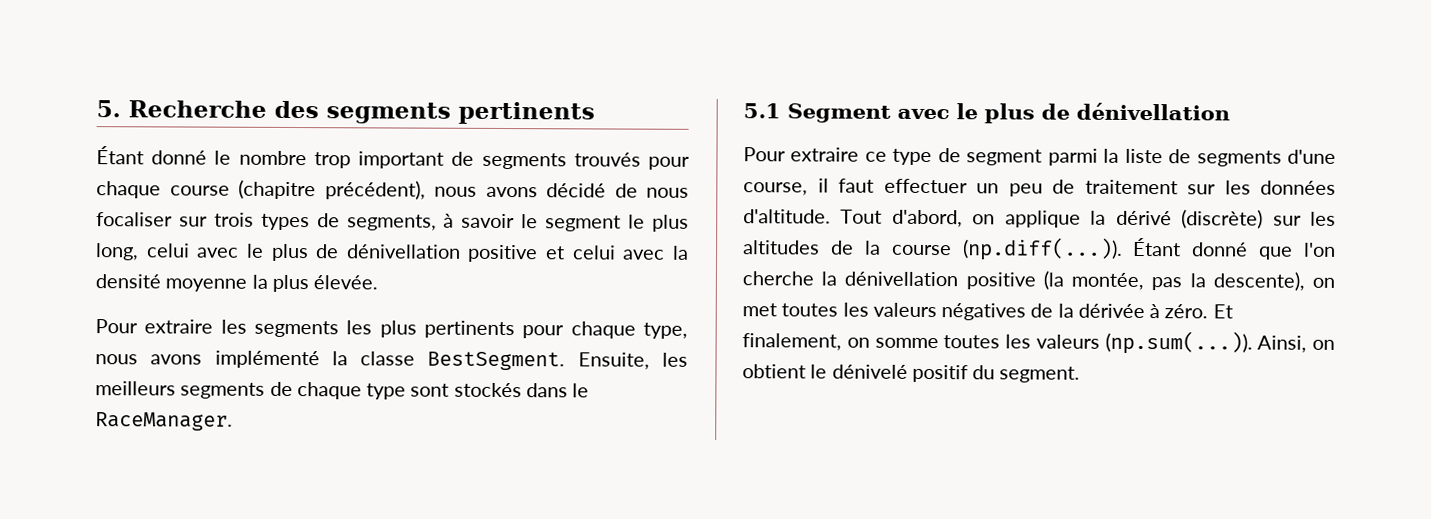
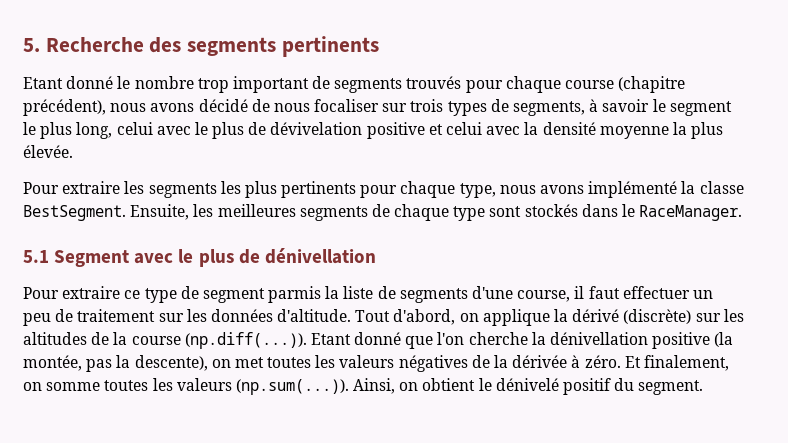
[96,146,144,165] Étant -> [23,77,63,89] Etant
[346,244,461,259] dénivellation -> [270,122,363,135] dévivelation
[95,381,176,396] meilleurs -> [217,204,296,217] meilleures
[1047,148,1098,166] parmi -> [268,286,322,303] parmis
[1133,237,1182,257] Étant -> [310,333,351,345] Etant

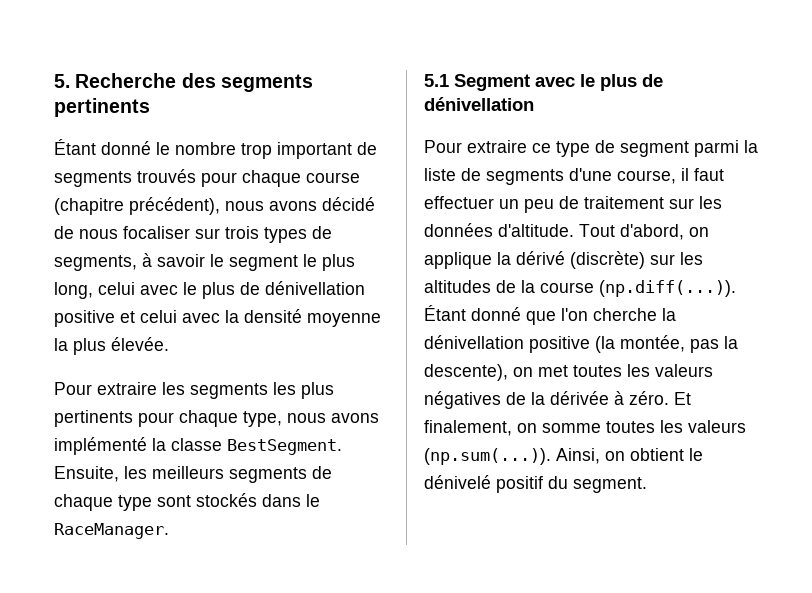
[23,77,63,89] Etant -> [54,139,96,155] Étant
[270,122,363,135] dévivelation -> [265,281,365,295] dénivellation
[217,204,296,217] meilleures -> [152,466,224,479] meilleurs
[268,286,322,303] parmis -> [694,140,739,157] parmi
[310,333,351,345] Etant -> [424,305,466,321] Étant

